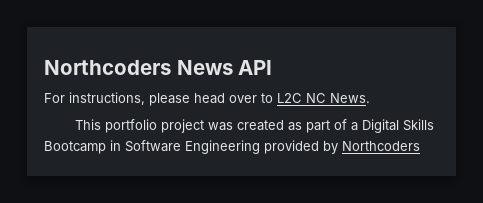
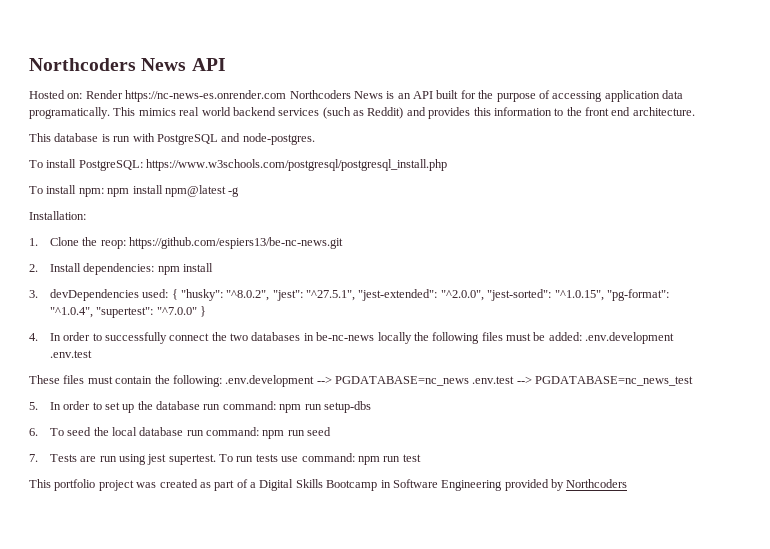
[44,92,370,106] For instructions, please head over to L2C NC News. -> [29,90,683,102] [29,107,695,119] [29,133,315,145] [29,159,448,171] [29,185,240,197] [29,211,86,220] [29,237,343,249] [29,263,213,275] [29,289,669,301] [49,306,206,318] [29,332,675,344] [49,350,92,358] [29,375,694,387] [29,401,371,413] [29,427,332,439] [29,453,421,465] Hosted on: Render https://nc-news-es.onrender.com Northcoders News is an API built for the purpose of accessing application data programatically. This mimics real world backend services (such as Reddit) and provides this information to the front end architecture. // This database is run with PostgreSQL and node-postgres. // To install PostgreSQL: https://www.w3schools.com/postgresql/postgresql_install.php // To install npm: npm install npm@latest -g // Installation: // 1. Clone the reop: https://github.com/espiers13/be-nc-news.git // 2. Install dependencies: npm install // 3. devDependencies used: { "husky": "^8.0.2", "jest": "^27.5.1", "jest-extended": "^2.0.0", "jest-sorted": "^1.0.15", "pg-format": "^1.0.4", "supertest": "^7.0.0" } // 4. In order to successfully connect the two databases in be-nc-news locally the following files must be added: .env.development .env.test // These files must contain the following: .env.development --> PGDATABASE=nc_news .env.test --> PGDATABASE=nc_news_test // 5. In order to set up the database run command: npm run setup-dbs // 6. To seed the local database run command: npm run seed // 7. Tests are run using jest supertest. To run tests use command: npm run test

